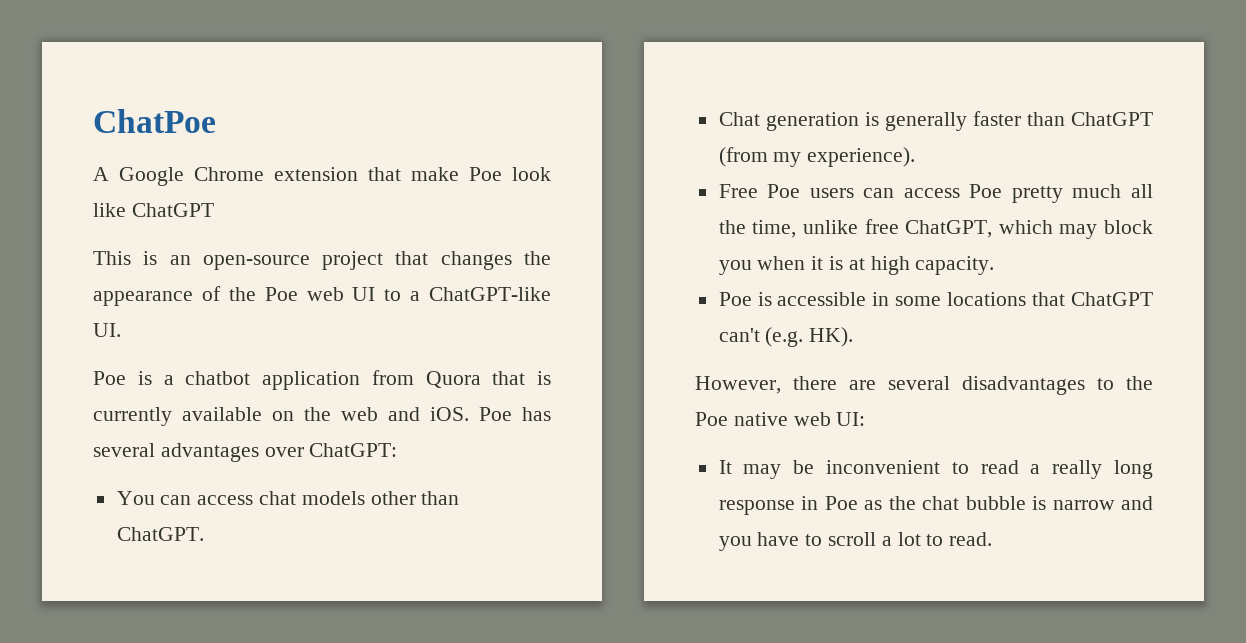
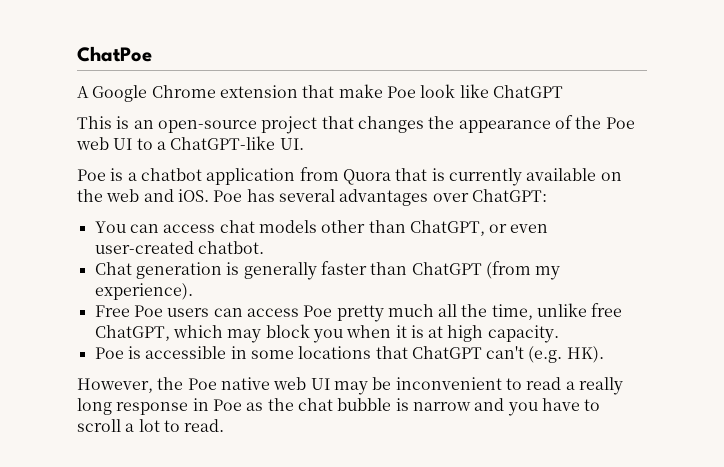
[116,527,204,541] ChatGPT. -> [409,220,549,236] [94,241,264,254] ChatGPT, or even user-created chatbot.
[793,376,1114,395] there are several disadvantages to -> (153, 385) none
[836,412,866,426] [718,460,732,474] UI: // It -> [310,378,330,390] UI

